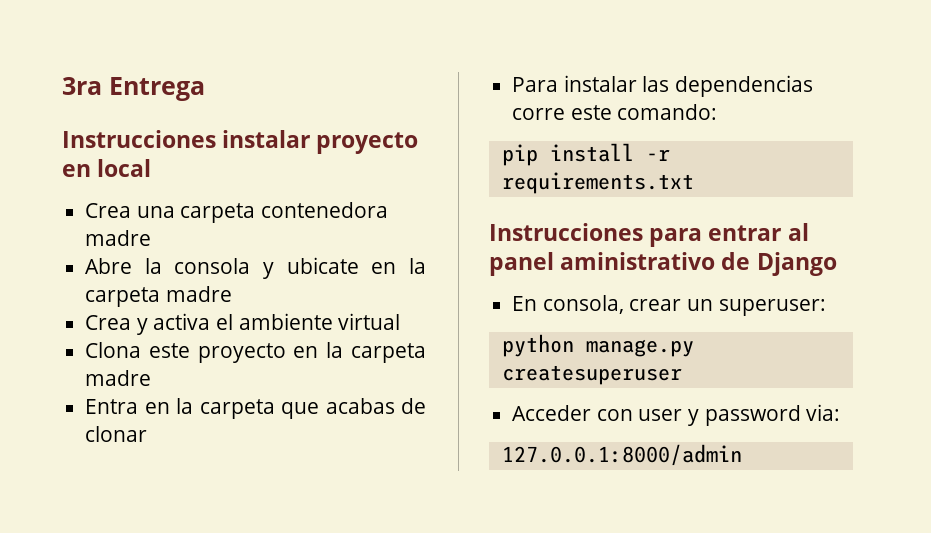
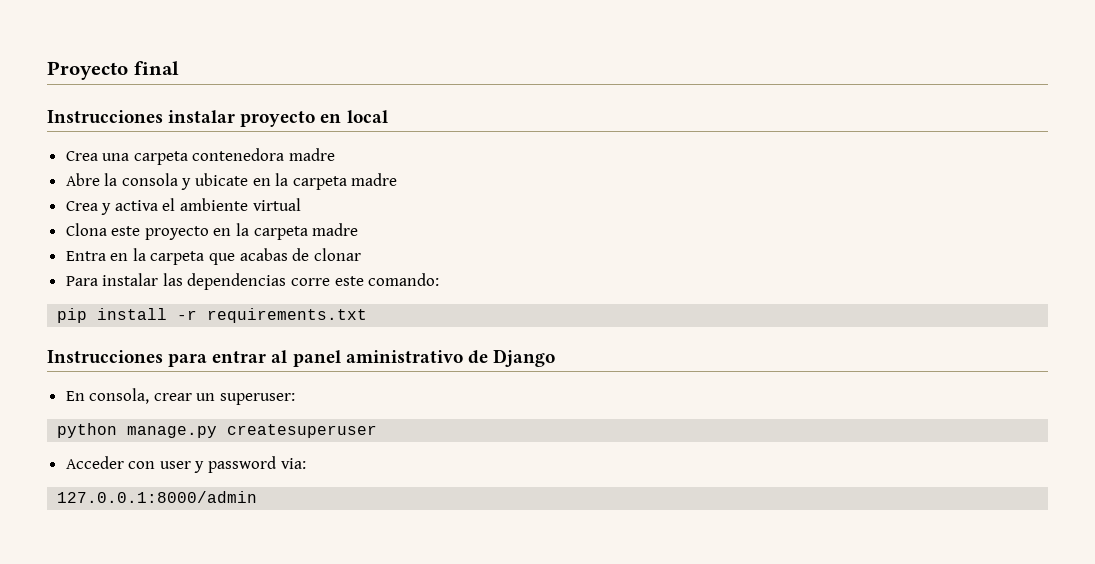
[62,77,205,101] 3ra Entrega -> [47,61,179,80] Proyecto final

